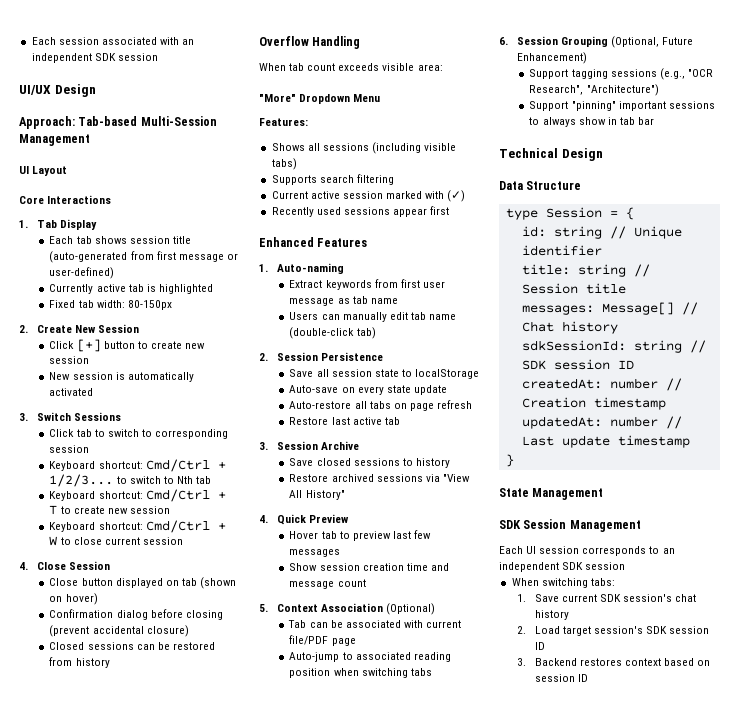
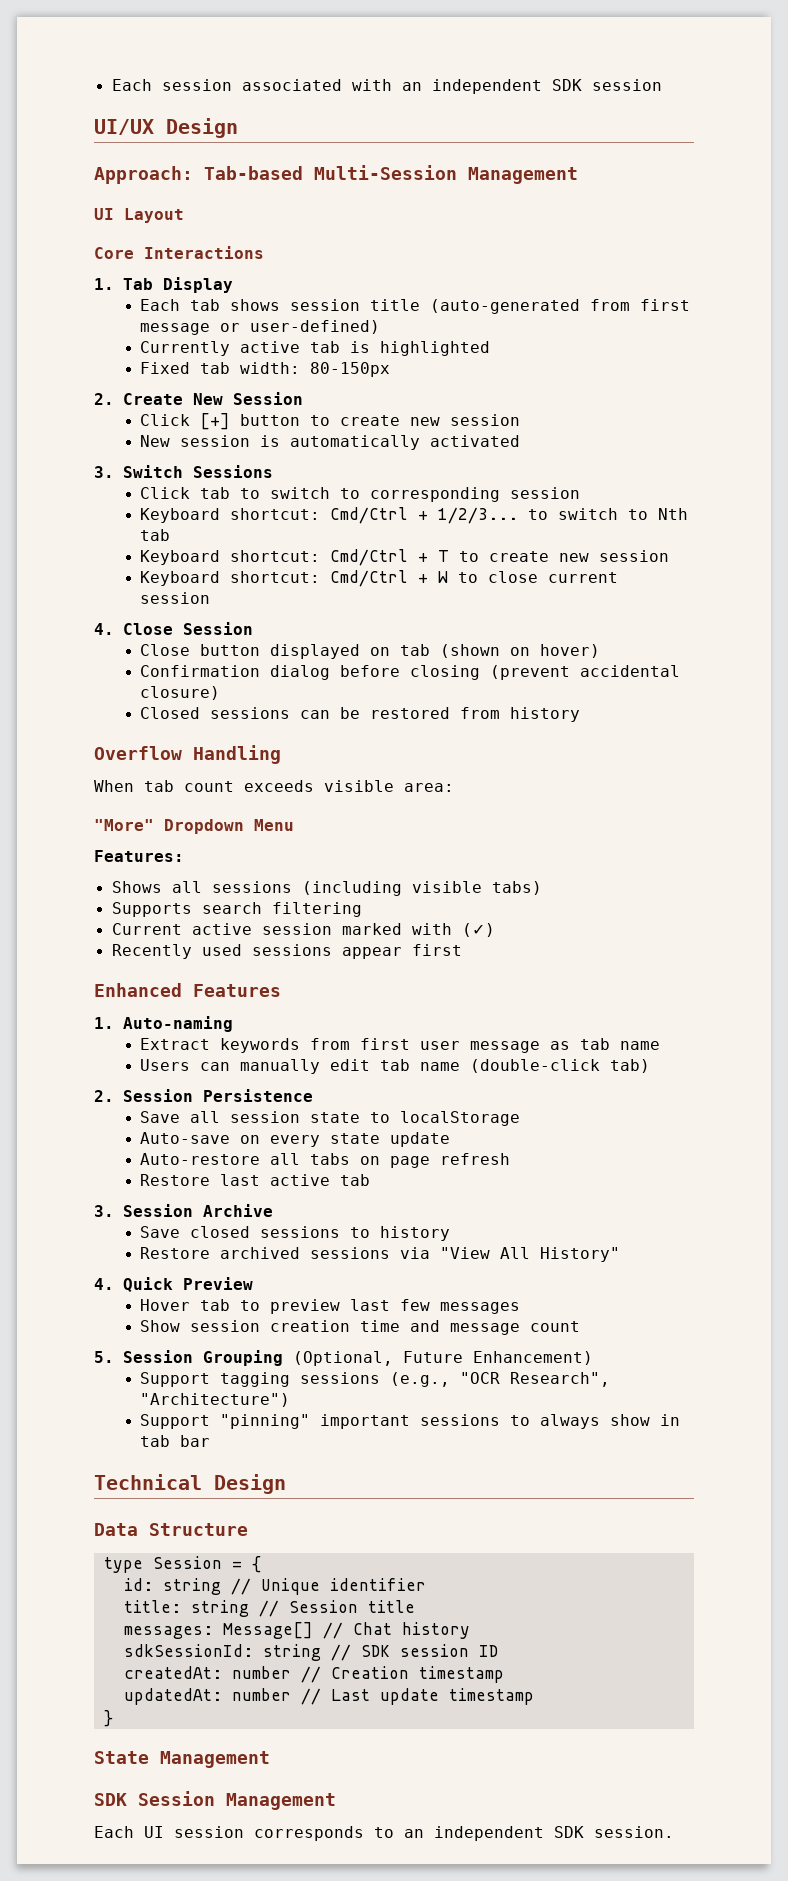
[276,603,435,615] [288,620,461,628] [289,635,356,646] [289,652,451,662] [289,668,432,678] [499,37,508,45] Context Association (Optional) // Tab can be associated with current file/PDF page // Auto-jump to associated reading position when switching tabs // 6. -> (114, 1357) none
[585,562,626,570] [511,578,615,588] [516,594,696,602] [534,610,569,620] [516,626,709,636] [534,642,545,650] [516,658,710,666] [534,674,588,682] session // When switching tabs: // 1. Save current SDK session's chat history // 2. Load target session's SDK session ID // 3. Backend restores context based on session ID -> [594,1826,674,1838] session.

